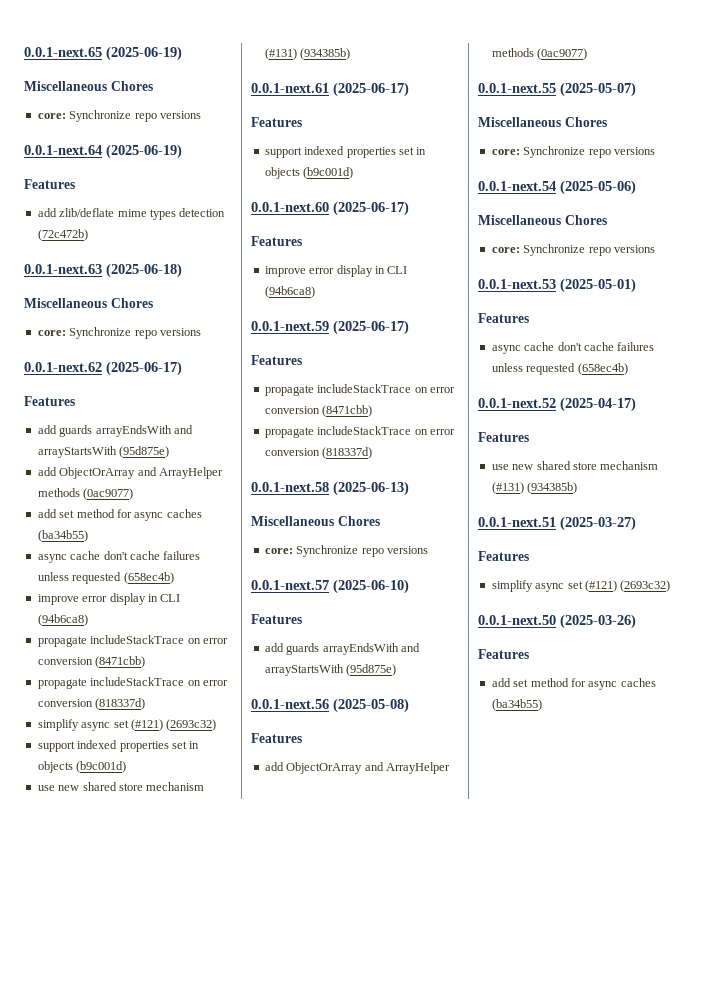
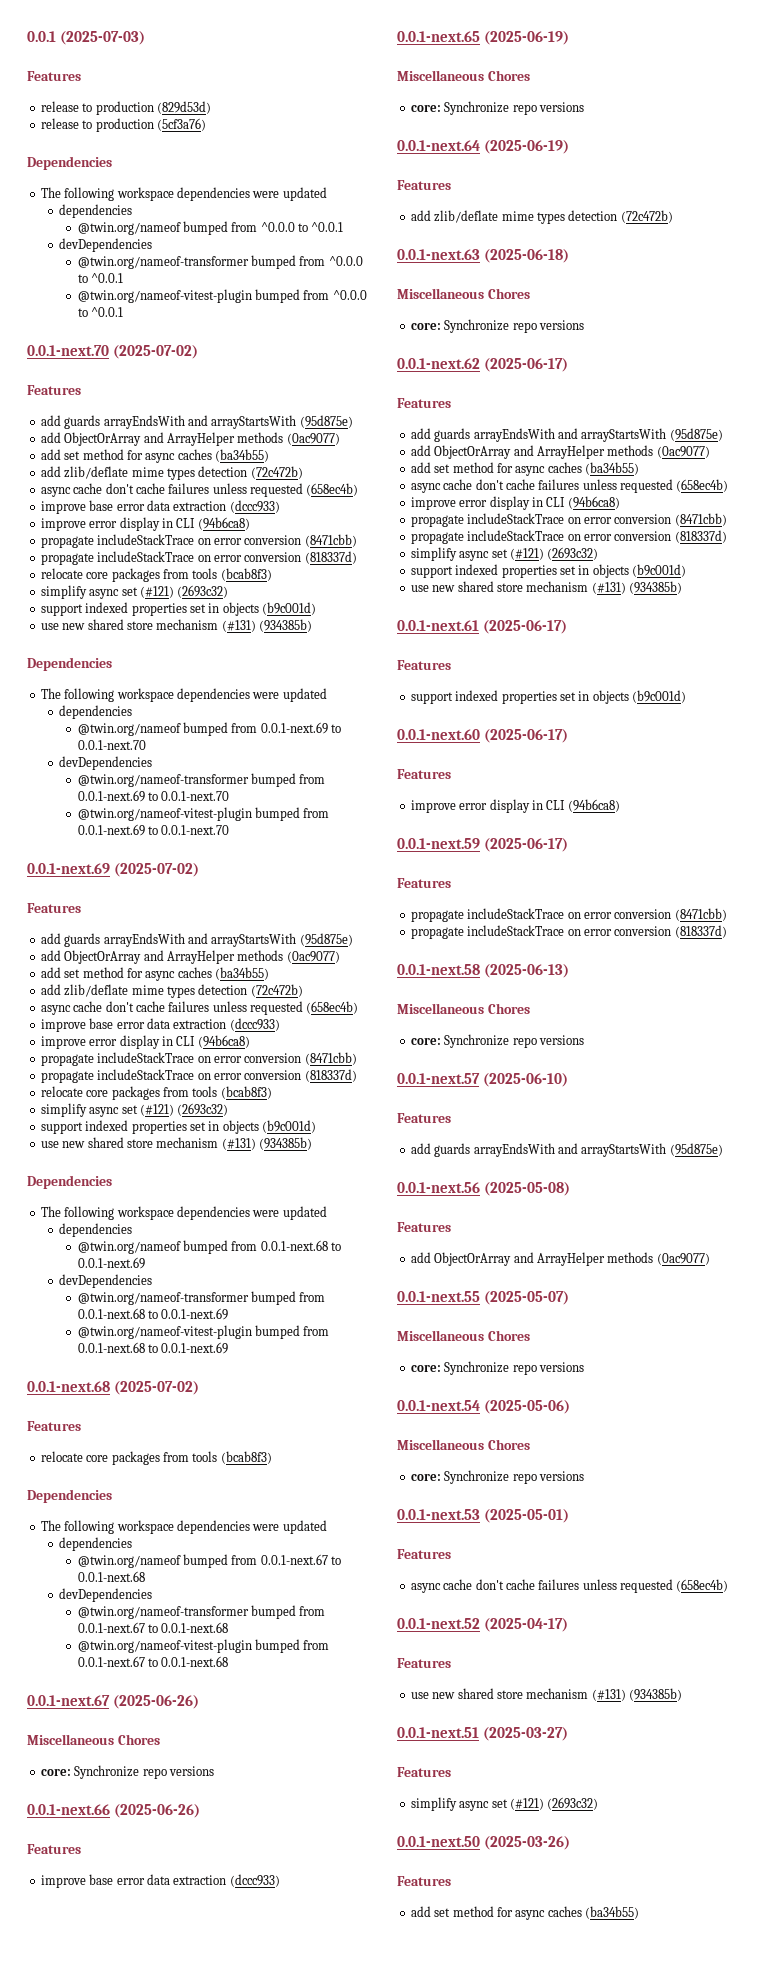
(24, 52) none -> [27,31,145,45] [27,71,81,81] [40,101,211,115] [40,118,206,132] [27,156,112,170] [40,187,327,201] [59,204,133,218] [77,221,344,235] [59,238,153,252] [77,255,363,269] [77,273,123,283] [77,289,367,303] [77,307,123,317] [27,345,198,359] [27,385,81,395] [40,415,353,429] [40,432,340,446] [40,449,269,463] [40,466,303,480] [40,483,359,497] [40,500,280,514] [40,517,250,531] [40,534,357,548] [40,551,357,565] [40,568,272,582] [40,585,229,599] [40,602,316,616] [40,619,312,632] [27,657,112,671] [40,688,327,702] [59,705,133,719] [77,722,342,736] [77,740,146,750] [59,756,153,770] [77,773,326,787] [77,790,230,802] [77,807,330,821] [77,824,230,836] [27,863,199,877] [27,903,81,913] [40,933,353,947] [40,950,340,964] [40,967,269,981] [40,984,303,998] [40,1001,359,1015] [40,1018,280,1032] [40,1035,250,1049] [40,1052,357,1066] [40,1069,357,1083] [40,1086,272,1100] [40,1103,229,1117] [40,1120,316,1134] [40,1137,312,1150] [27,1175,112,1189] [40,1206,327,1220] [59,1223,133,1237] [77,1240,342,1254] [77,1257,145,1269] [59,1274,153,1288] [77,1291,326,1305] [77,1308,229,1320] [77,1325,330,1339] [77,1342,229,1354] [27,1381,199,1395] [27,1421,81,1431] [40,1451,272,1465] [27,1489,112,1503] [40,1520,327,1534] [59,1537,133,1551] [77,1554,342,1568] [77,1571,145,1582] [59,1588,153,1602] [77,1605,326,1619] [77,1622,229,1633] [77,1639,330,1653] [77,1656,229,1667] [27,1695,199,1709] [27,1734,160,1745] [40,1765,214,1779] [27,1804,200,1818] [27,1844,81,1854] [40,1874,280,1888] 0.0.1 (2025-07-03) // Features // release to production (829d53d) // release to production (5cf3a76) // Dependencies // The following workspace dependencies were updated // dependencies // @twin.org/nameof bumped from ^0.0.0 to ^0.0.1 // devDependencies // @twin.org/nameof-transformer bumped from ^0.0.0 to ^0.0.1 // @twin.org/nameof-vitest-plugin bumped from ^0.0.0 to ^0.0.1 // 0.0.1-next.70 (2025-07-02) // Features // add guards arrayEndsWith and arrayStartsWith (95d875e) // add ObjectOrArray and ArrayHelper methods (0ac9077) // add set method for async caches (ba34b55) // add zlib/deflate mime types detection (72c472b) // async cache don't cache failures unless requested (658ec4b) // improve base error data extraction (dccc933) // improve error display in CLI (94b6ca8) // propagate includeStackTrace on error conversion (8471cbb) // propagate includeStackTrace on error conversion (818337d) // relocate core packages from tools (bcab8f3) // simplify async set (#121) (2693c32) // support indexed properties set in objects (b9c001d) // use new shared store mechanism (#131) (934385b) // Dependencies // The following workspace dependencies were updated // dependencies // @twin.org/nameof bumped from 0.0.1-next.69 to 0.0.1-next.70 // devDependencies // @twin.org/nameof-transformer bumped from 0.0.1-next.69 to 0.0.1-next.70 // @twin.org/nameof-vitest-plugin bumped from 0.0.1-next.69 to 0.0.1-next.70 // 0.0.1-next.69 (2025-07-02) // Features // add guards arrayEndsWith and arrayStartsWith (95d875e) // add ObjectOrArray and ArrayHelper methods (0ac9077) // add set method for async caches (ba34b55) // add zlib/deflate mime types detection (72c472b) // async cache don't cache failures unless requested (658ec4b) // improve base error data extraction (dccc933) // improve error display in CLI (94b6ca8) // propagate includeStackTrace on error conversion (8471cbb) // propagate includeStackTrace on error conversion (818337d) // relocate core packages from tools (bcab8f3) // simplify async set (#121) (2693c32) // support indexed properties set in objects (b9c001d) // use new shared store mechanism (#131) (934385b) // Dependencies // The following workspace dependencies were updated // dependencies // @twin.org/nameof bumped from 0.0.1-next.68 to 0.0.1-next.69 // devDependencies // @twin.org/nameof-transformer bumped from 0.0.1-next.68 to 0.0.1-next.69 // @twin.org/nameof-vitest-plugin bumped from 0.0.1-next.68 to 0.0.1-next.69 // 0.0.1-next.68 (2025-07-02) // Features // relocate core packages from tools (bcab8f3) // Dependencies // The following workspace dependencies were updated // dependencies // @twin.org/nameof bumped from 0.0.1-next.67 to 0.0.1-next.68 // devDependencies // @twin.org/nameof-transformer bumped from 0.0.1-next.67 to 0.0.1-next.68 // @twin.org/nameof-vitest-plugin bumped from 0.0.1-next.67 to 0.0.1-next.68 // 0.0.1-next.67 (2025-06-26) // Miscellaneous Chores // core: Synchronize repo versions // 0.0.1-next.66 (2025-06-26) // Features // improve base error data extraction (dccc933) //

